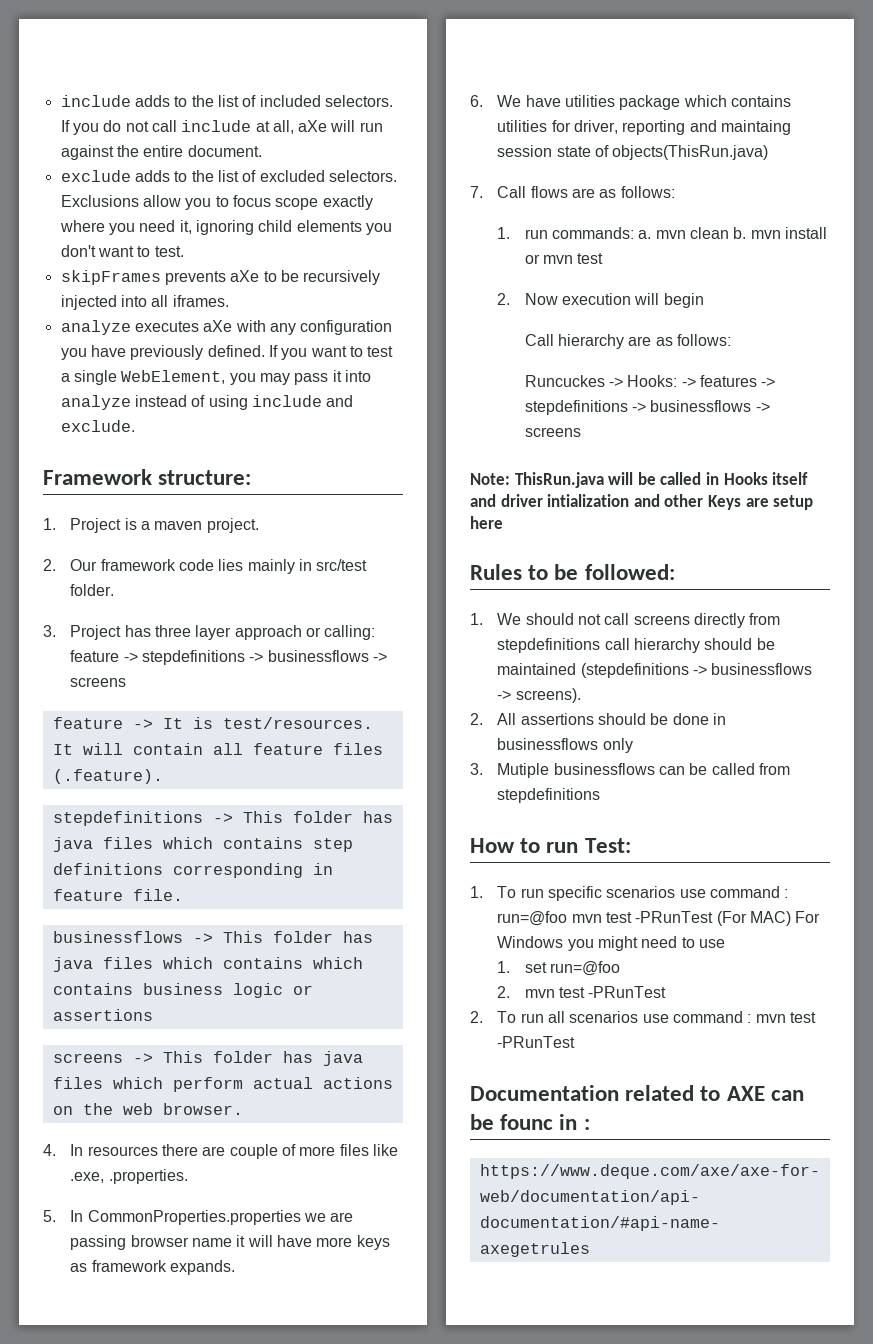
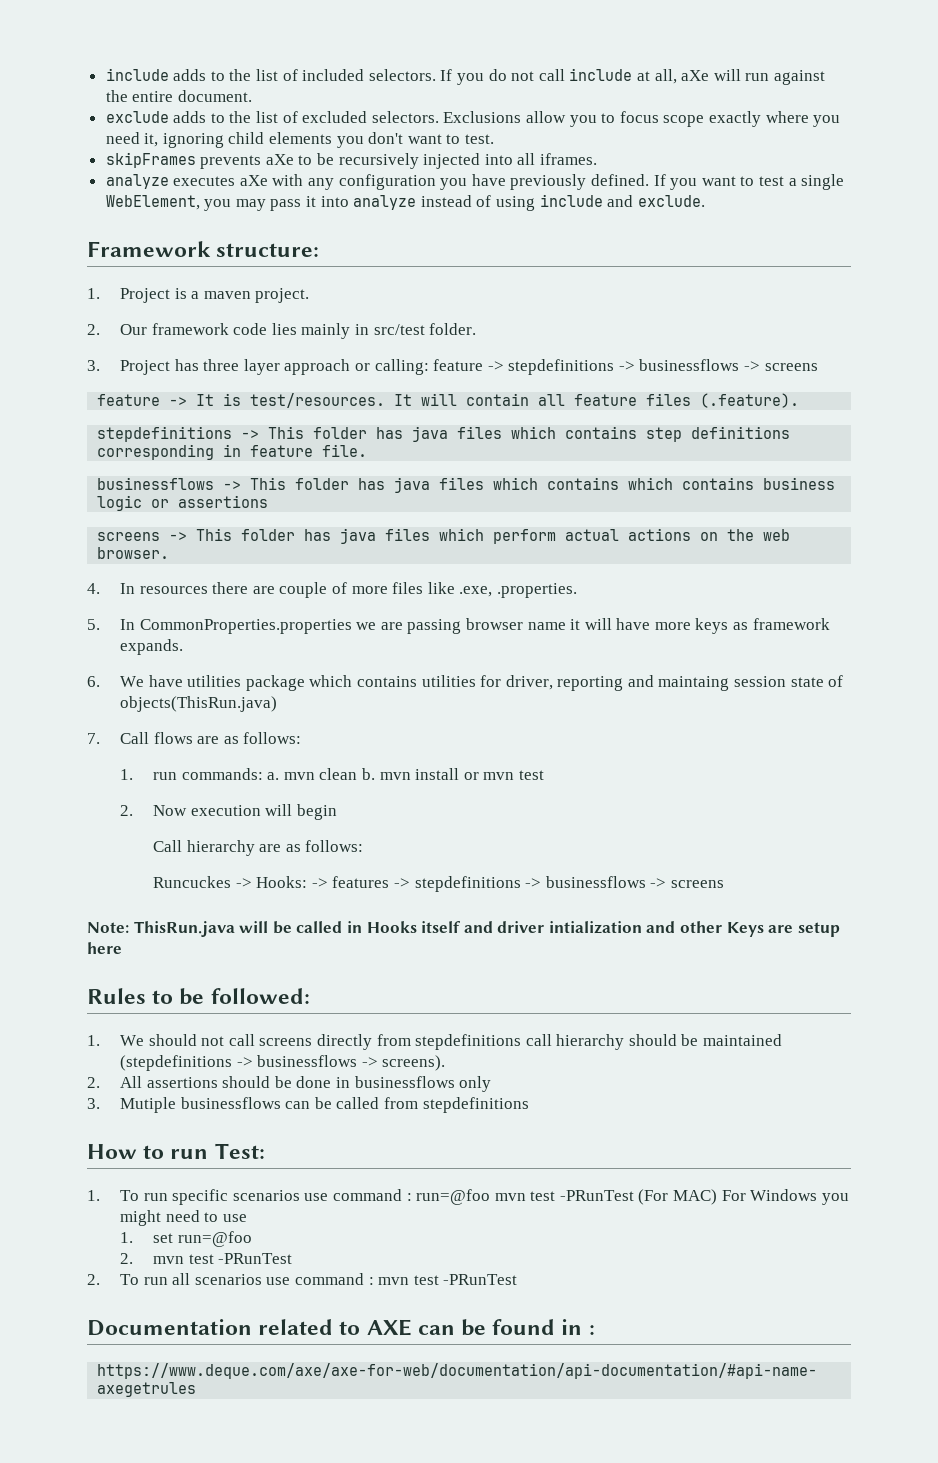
[500,1114,554,1130] founc -> [492,1319,556,1335] found

